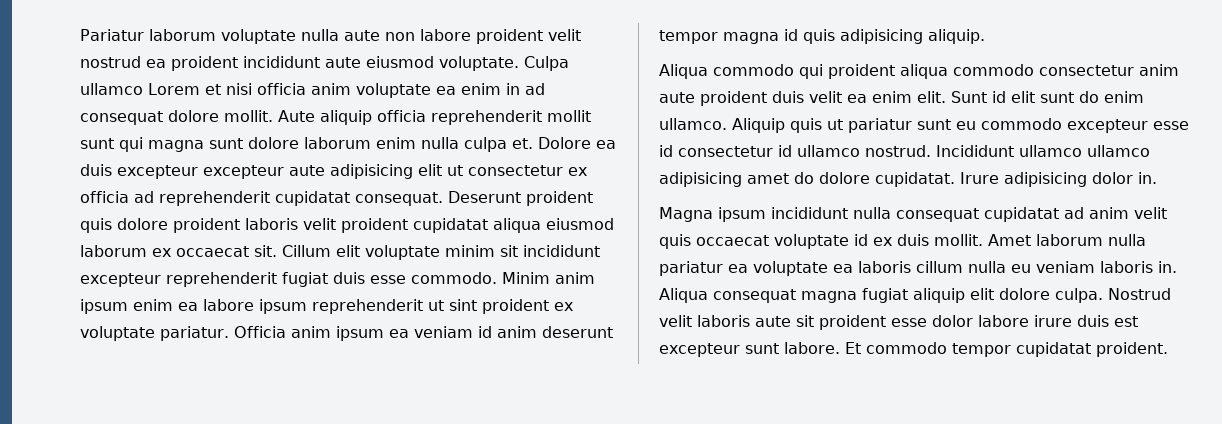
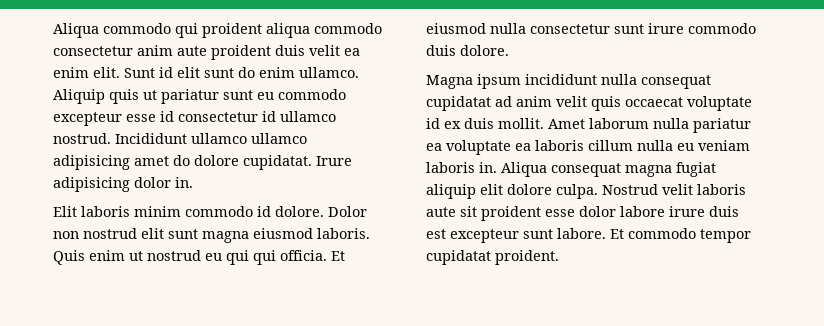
[80,29,581,44] [80,56,569,71] [80,83,545,98] [80,110,591,125] [80,137,616,152] [80,164,587,179] [80,191,593,206] [80,218,614,233] [80,245,600,260] [80,272,595,287] [80,299,573,314] [80,326,613,341] [659,29,985,44] Pariatur laborum voluptate nulla aute non labore proident velit nostrud ea proident incididunt aute eiusmod voluptate. Culpa ullamco Lorem et nisi officia anim voluptate ea enim in ad consequat dolore mollit. Aute aliquip officia reprehenderit mollit sunt qui magna sunt dolore laborum enim nulla culpa et. Dolore ea duis excepteur excepteur aute adipisicing elit ut consectetur ex officia ad reprehenderit cupidatat consequat. Deserunt proident quis dolore proident laboris velit proident cupidatat aliqua eiusmod laborum ex occaecat sit. Cillum elit voluptate minim sit incididunt excepteur reprehenderit fugiat duis esse commodo. Minim anim ipsum enim ea labore ipsum reprehenderit ut sint proident ex voluptate pariatur. Officia anim ipsum ea veniam id anim deserunt tempor magna id quis adipisicing aliquip. // -> (53, 30) none
(1157, 178) none -> [53,206,367,217] [53,228,370,243] [53,250,345,265] [426,23,756,34] [426,45,509,56] // Elit laboris minim commodo id dolore. Dolor non nostrud elit sunt magna eiusmod laboris. Quis enim ut nostrud eu qui qui officia. Et eiusmod nulla consectetur sunt irure commodo duis dolore.

